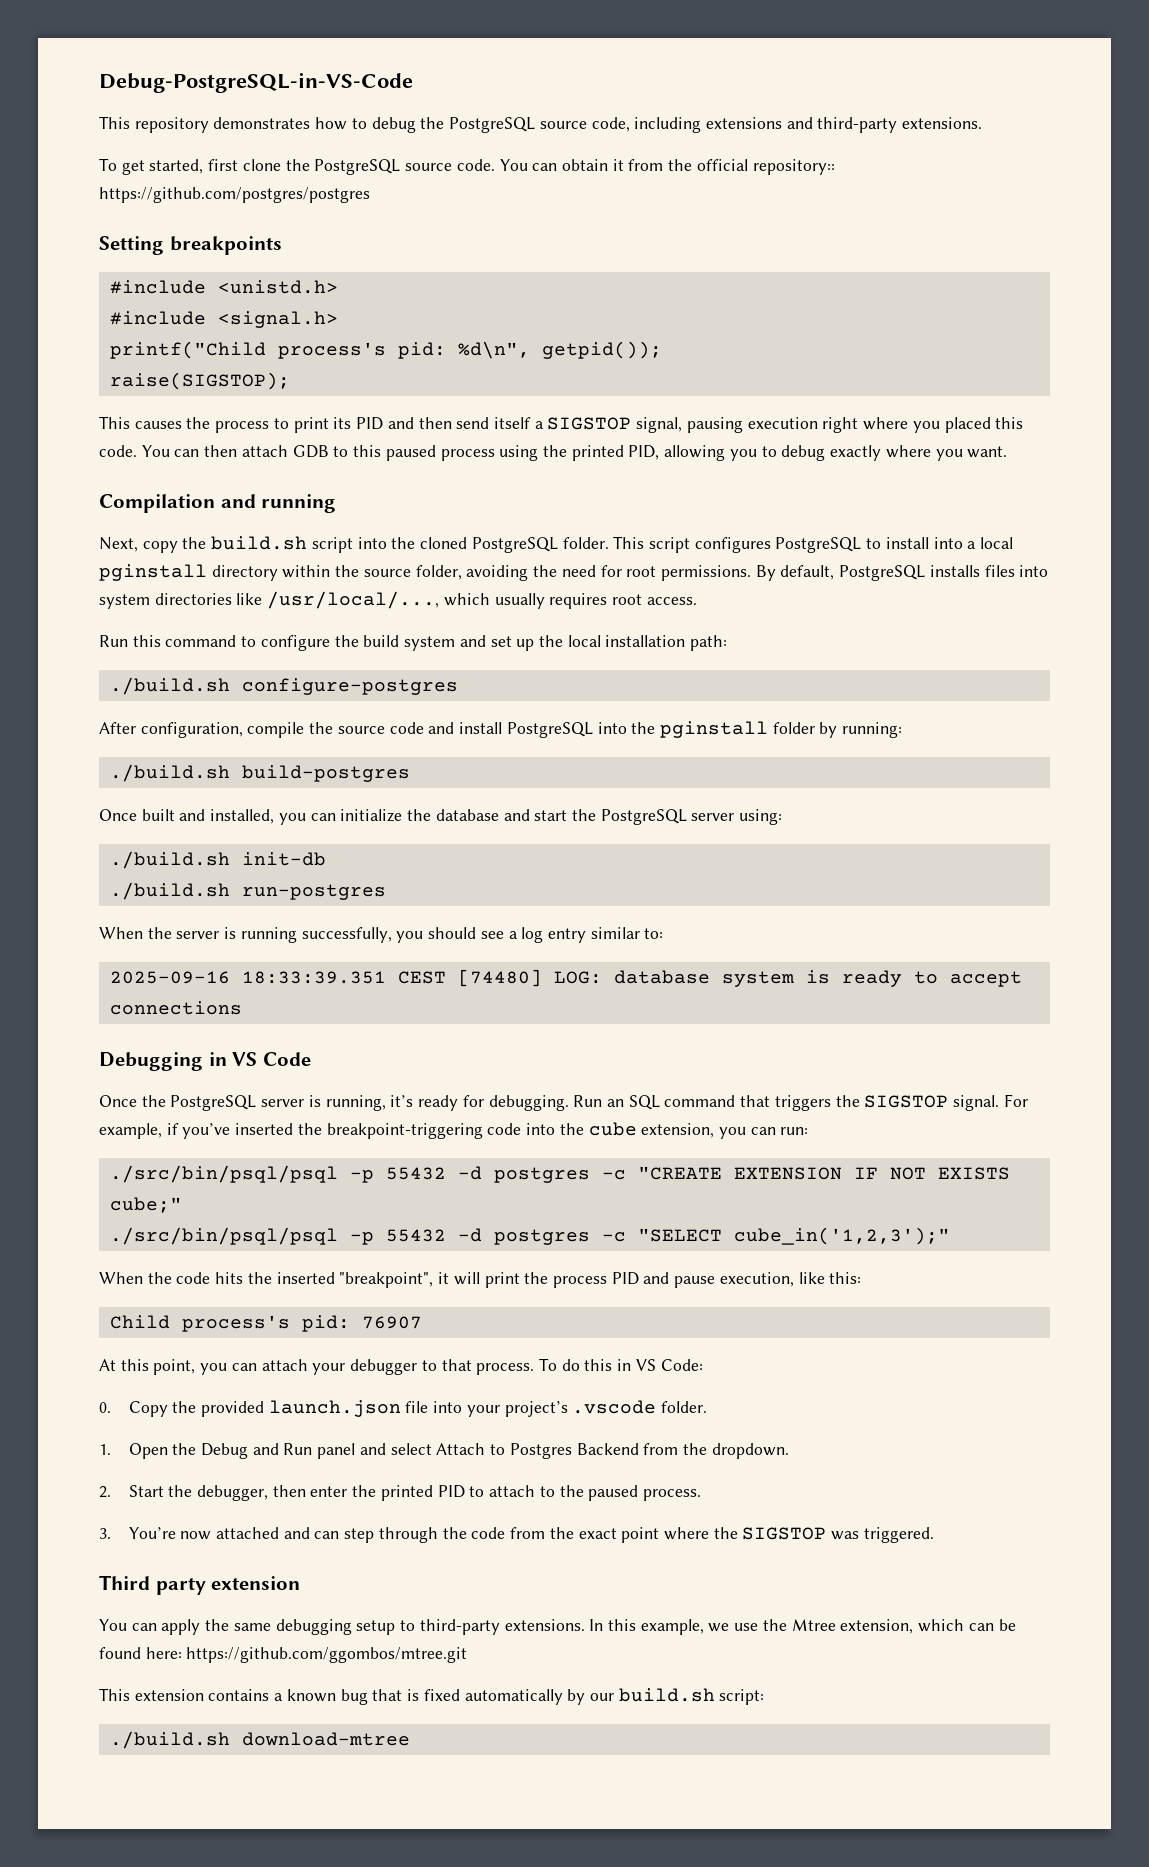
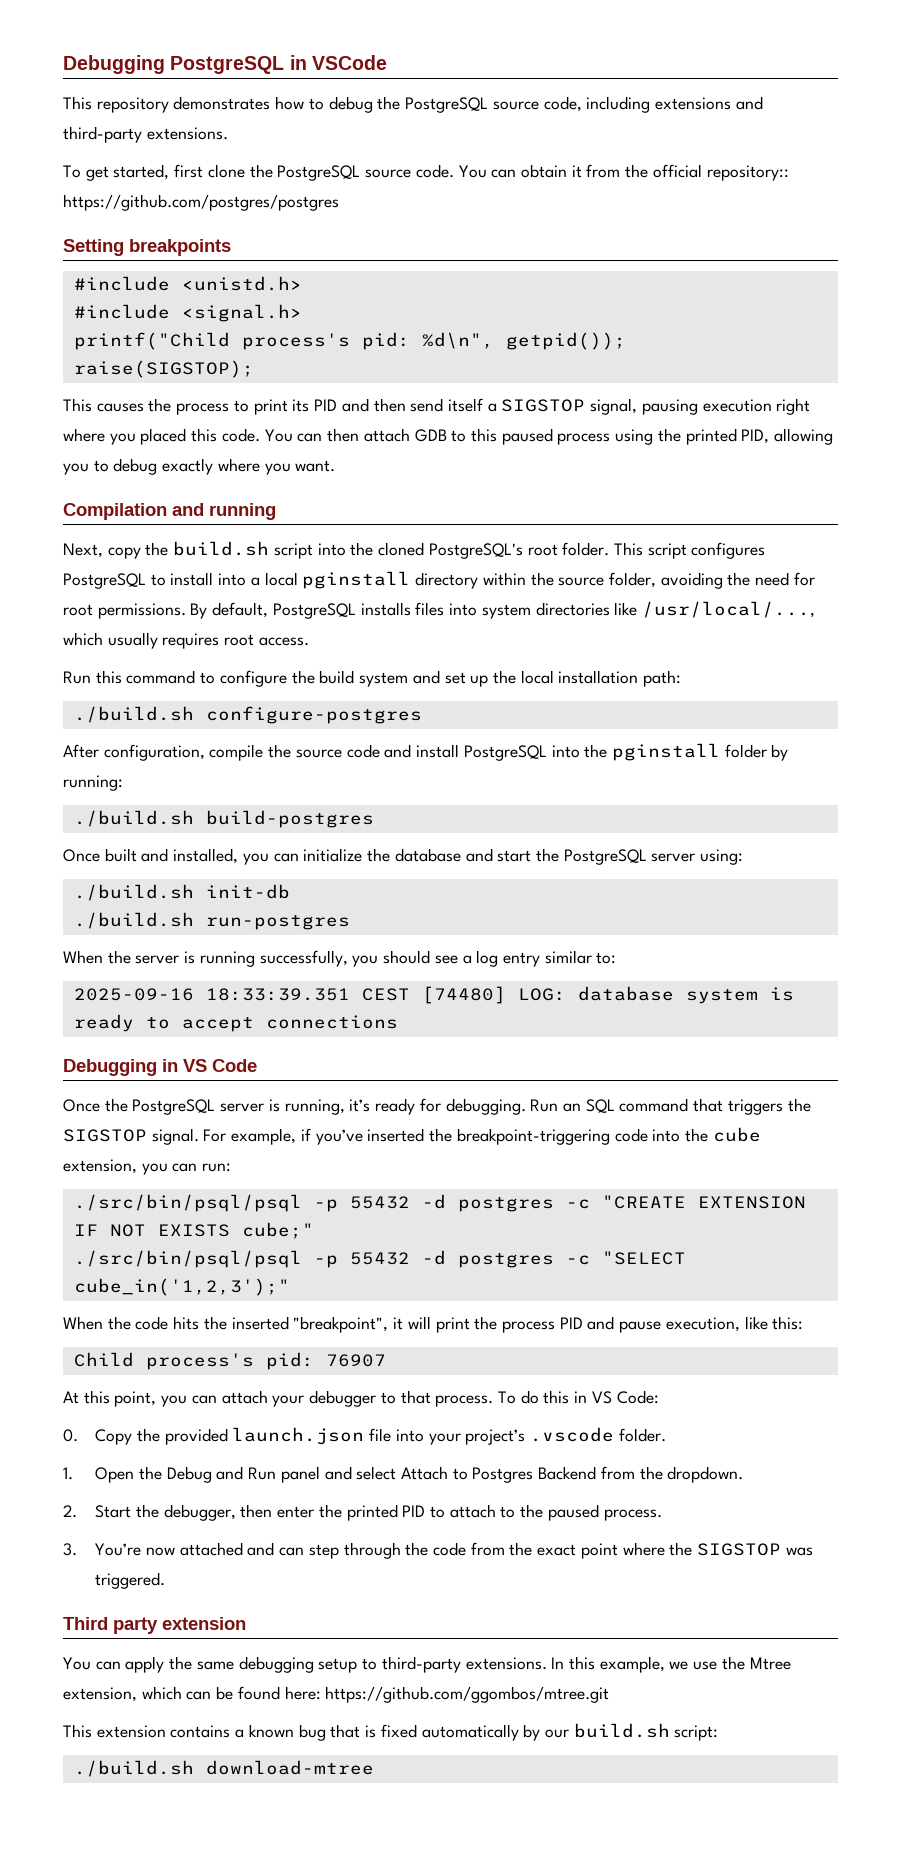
[99,72,413,93] Debug-PostgreSQL-in-VS-Code -> [63,55,387,74] Debugging PostgreSQL in VSCode
[471,537,558,553] PostgreSQL -> [428,543,558,559] PostgreSQL's root

